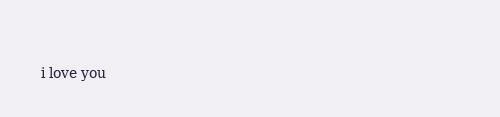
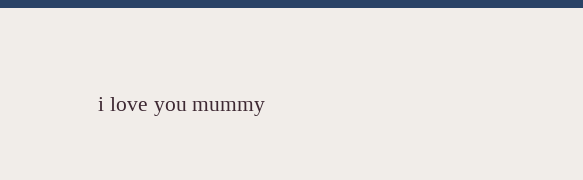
(106, 75) none -> [192,101,266,116] mummy

